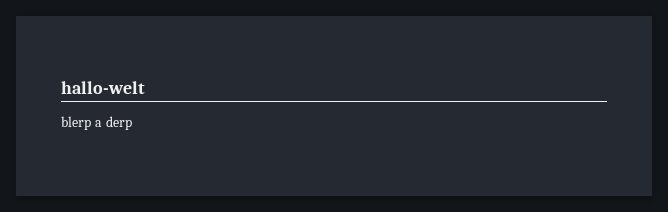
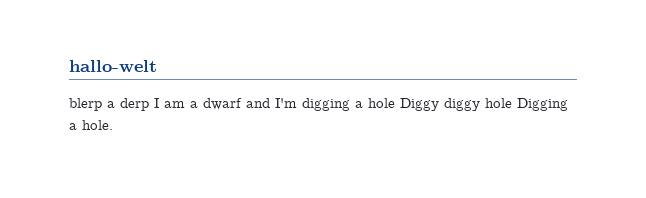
(132, 123) none -> [154,98,568,111] [69,120,113,130] I am a dwarf and I'm digging a hole Diggy diggy hole Digging a hole.

